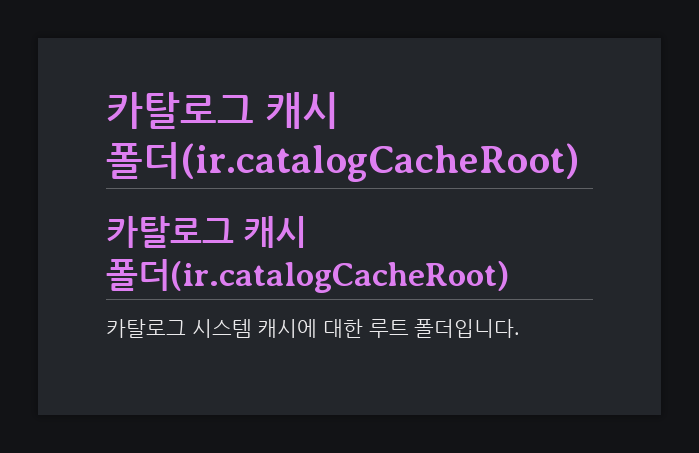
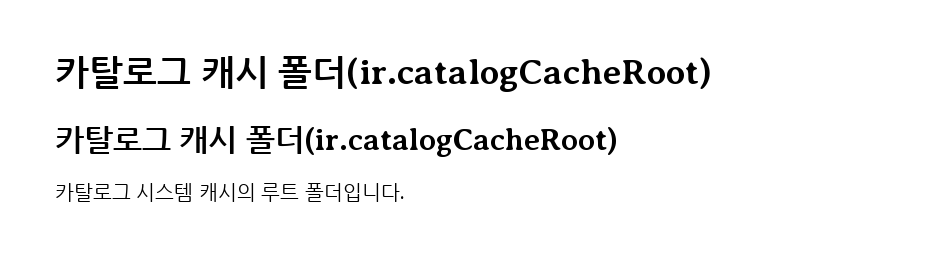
[257,319,364,338] 캐시에 대한 -> [198,183,256,202] 캐시의

